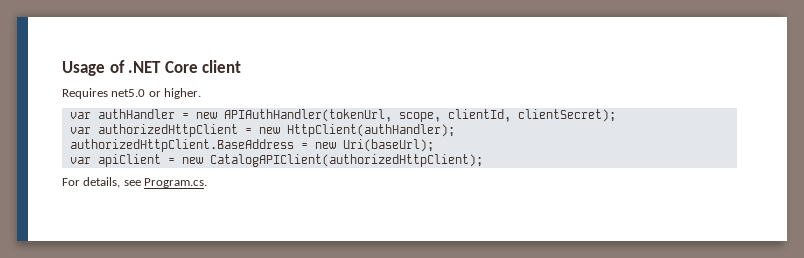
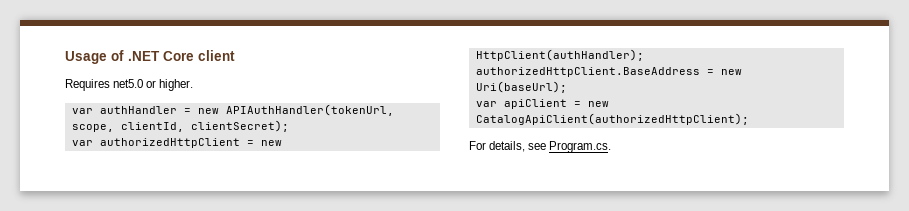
[209,154,483,167] CatalogAPIClient(authorizedHttpClient); -> [475,113,749,125] CatalogApiClient(authorizedHttpClient);

